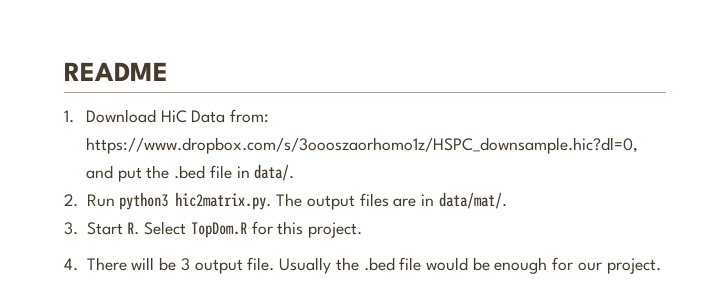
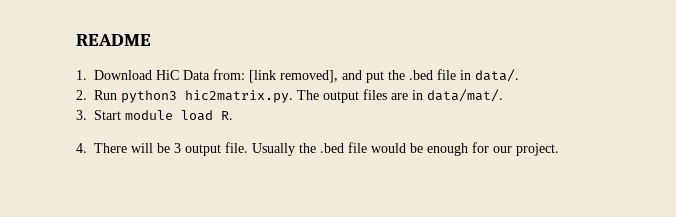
[85,137,638,154] https://www.dropbox.com/s/3oooszaorhomo1z/HSPC_downsample.hic?dl=0, -> [249,70,338,83] [link removed],
(123, 228) none -> [125,110,213,121] module load
[144,221,363,238] Select TopDom.R for this project. -> (233, 115) none

